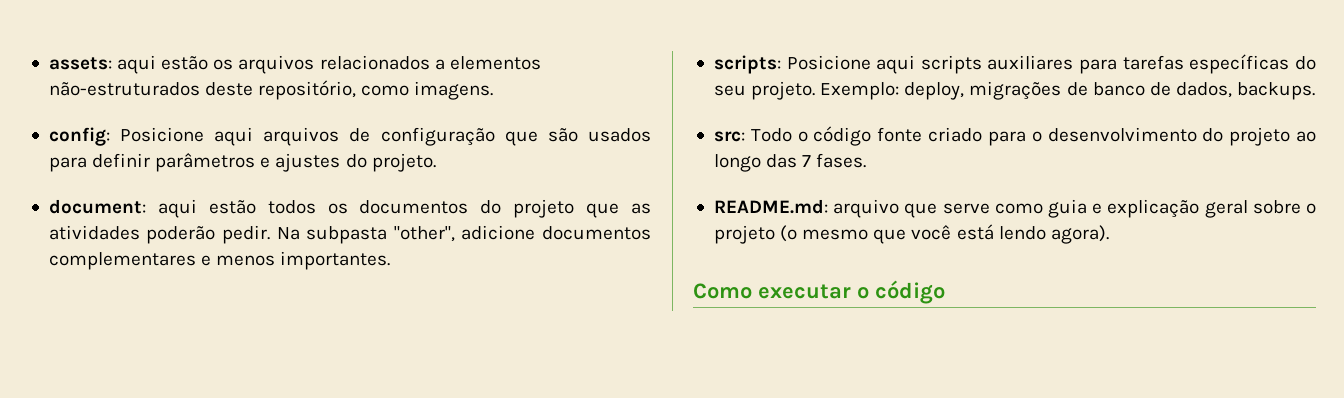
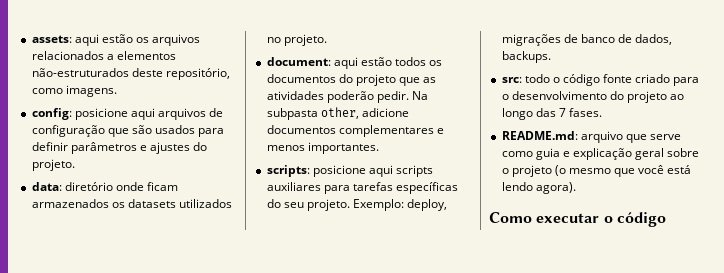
[120,127,205,142] Posicione -> [74,108,128,120] posicione
(436, 162) none -> [31,182,178,191] [31,199,232,208] [266,34,327,46] // data: diretório onde ficam armazenados os datasets utilizados no projeto.
[393,226,455,242] "other", -> [320,107,359,119] other,
[786,55,871,70] Posicione -> [312,165,366,177] posicione
[750,128,792,142] Todo -> [524,74,550,83] todo

